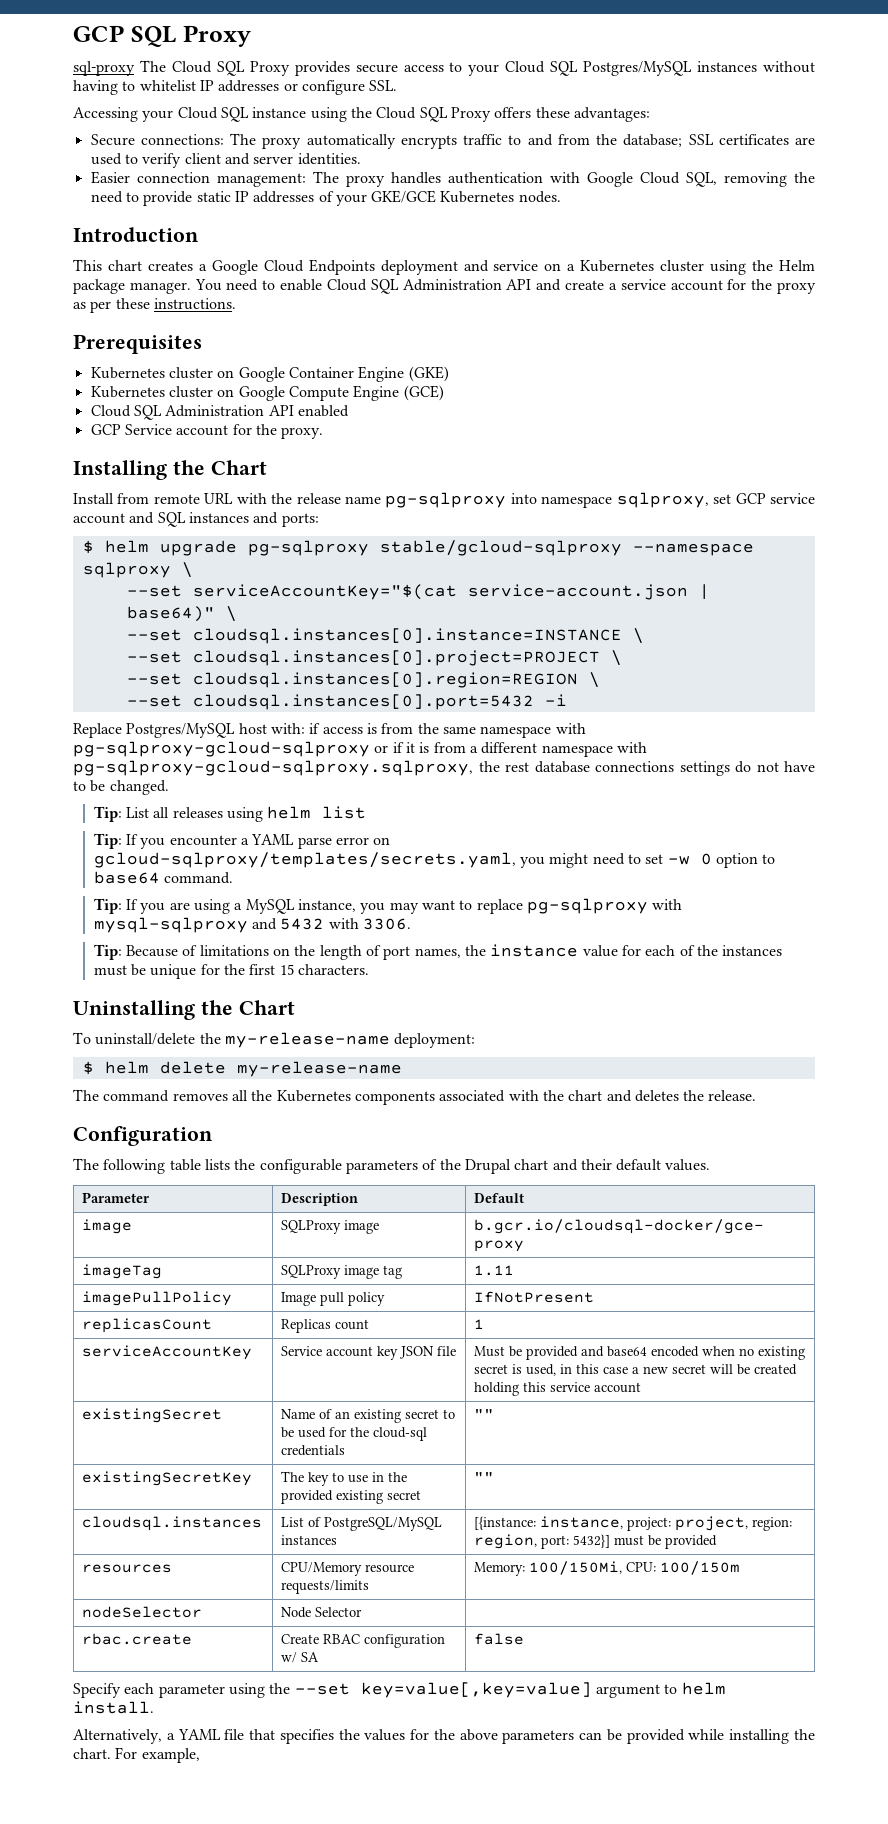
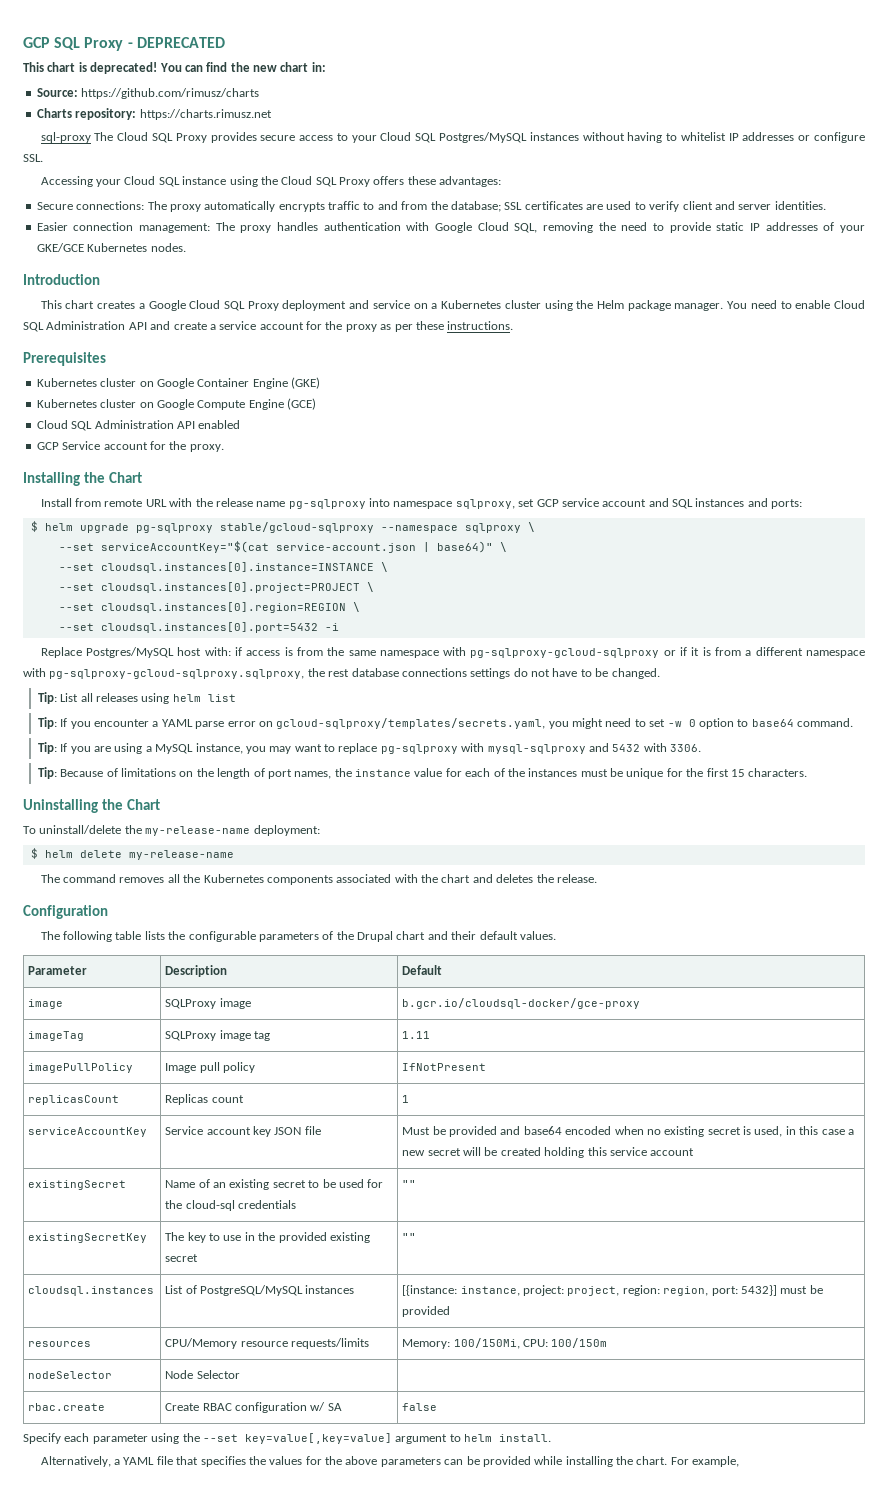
(251, 36) none -> [127,37,225,48] [23,62,326,74] [36,88,260,99] [36,108,272,120] - DEPRECATED // This chart is deprecated! You can find the new chart in: // Source: https://github.com/rimusz/charts // Charts repository: https://charts.rimusz.net
[308,259,375,275] Endpoints -> [223,301,279,311] SQL Proxy

